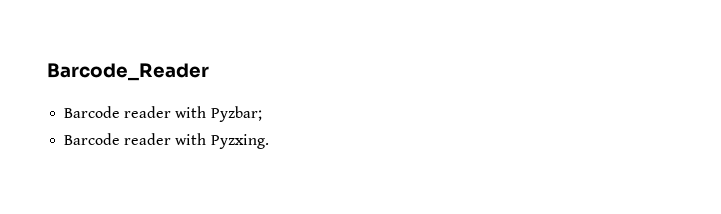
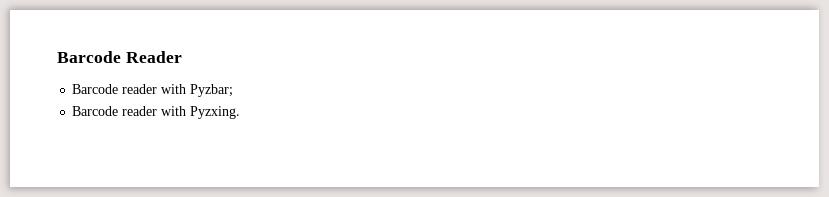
[47,63,209,81] Barcode_Reader -> [57,51,182,63] Barcode Reader

